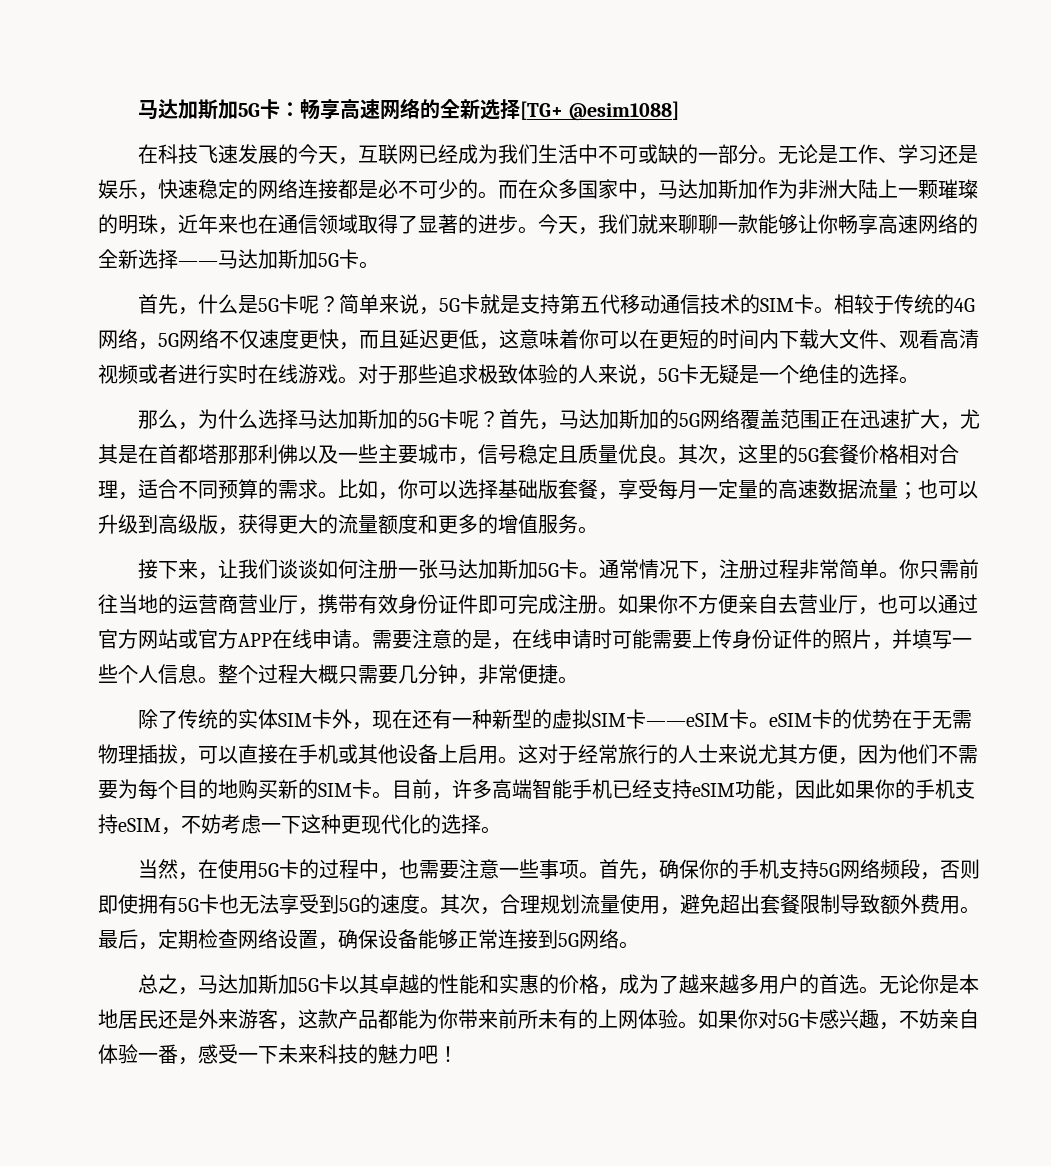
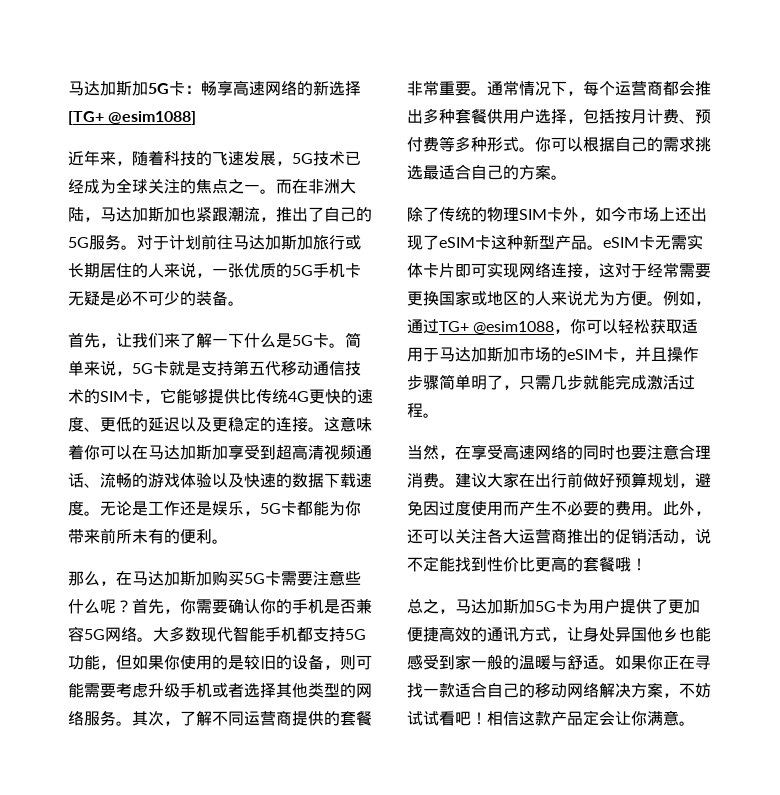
[440,99,461,119] 全 -> (313, 88) none
[138,144,979,165] [98,179,978,200] [98,214,978,235] [98,249,379,269] [138,294,199,315] 在科技飞速发展的今天，互联网已经成为我们生活中不可或缺的一部分。无论是工作、学习还是娱乐，快速稳定的网络连接都是必不可少的。而在众多国家中，马达加斯加作为非洲大陆上一颗璀璨的明珠，近年来也在通信领域取得了显著的进步。今天，我们就来聊聊一款能够让你畅享高速网络的全新选择——马达加斯加5G卡。 // 首先， -> [68,150,361,166] [68,178,356,194] [68,207,372,222] [68,234,361,250] [68,262,361,278] [68,290,244,306] [68,333,244,348] 近年来，随着科技的飞速发展，5G技术已经成为全球关注的焦点之一。而在非洲大陆，马达加斯加也紧跟潮流，推出了自己的5G服务。对于计划前往马达加斯加旅行或长期居住的人来说，一张优质的5G手机卡无疑是必不可少的装备。 // 首先，让我们来了解一下
[299,295,340,314] 呢？ -> [329,343,345,348] 。
[814,294,976,314] [98,329,979,350] [98,364,919,385] [138,409,981,430] [98,444,959,465] [98,479,978,500] [98,514,598,535] [138,559,980,580] [98,594,978,615] [98,629,972,650] [98,664,558,685] 。相较于传统的4G网络，5G网络不仅速度更快，而且延迟更低，这意味着你可以在更短的时间内下载大文件、观看高清视频或者进行实时在线游戏。对于那些追求极致体验的人来说，5G卡无疑是一个绝佳的选择。 // 那么，为什么选择马达加斯加的5G卡呢？首先，马达加斯加的5G网络覆盖范围正在迅速扩大，尤其是在首都塔那那利佛以及一些主要城市，信号稳定且质量优良。其次，这里的5G套餐价格相对合理，适合不同预算的需求。比如，你可以选择基础版套餐，享受每月一定量的高速数据流量；也可以升级到高级版，获得更大的流量额度和更多的增值服务。 // 接下来，让我们谈谈如何注册一张马达加斯加5G卡。通常情况下，注册过程非常简单。你只需前往当地的运营商营业厅，携带有效身份证件即可完成注册。如果你不方便亲自去营业厅，也可以通过官方网站或官方APP在线申请。需要注意的是，在线申请时可能需要上传身份证件的照片，并填写一些个人信息。整个过程大概只需要几分钟，非常便捷 -> [144,388,373,404] [68,416,372,432] [68,444,372,460] [68,473,372,488] [68,501,361,516] [68,528,228,544] [68,570,361,586] [68,598,372,614] [68,626,366,642] [68,654,372,670] [68,682,372,698] [68,710,372,726] [407,80,711,96] [407,108,711,124] [407,136,711,152] [407,164,551,180] ，它能够提供比传统4G更快的速度、更低的延迟以及更稳定的连接。这意味着你可以在马达加斯加享受到超高清视频通话、流畅的游戏体验以及快速的数据下载速度。无论是工作还是娱乐，5G卡都能为你带来前所未有的便利。 // 那么，在马达加斯加购买5G卡需要注意些什么呢？首先，你需要确认你的手机是否兼容5G网络。大多数现代智能手机都支持5G功能，但如果你使用的是较旧的设备，则可能需要考虑升级手机或者选择其他类型的网络服务。其次，了解不同运营商提供的套餐非常重要。通常情况下，每个运营商都会推出多种套餐供用户选择，包括按月计费、预付费等多种形式。你可以根据自己的需求挑选最适合自己的方案
[238,709,279,729] 实体 -> [487,207,519,222] 物理
[372,709,973,729] [98,744,978,765] [98,779,975,800] [98,814,501,835] [138,859,981,880] [98,894,980,915] [98,929,639,950] 现在还有一种新型的虚拟SIM卡——eSIM卡。eSIM卡的优势在于无需物理插拔，可以直接在手机或其他设备上启用。这对于经常旅行的人士来说尤其方便，因为他们不需要为每个目的地购买新的SIM卡。目前，许多高端智能手机已经支持eSIM功能，因此如果你的手机支持eSIM，不妨考虑一下这种更现代化的选择。 // 当然，在使用5G卡的过程中，也需要注意一些事项。首先，确保你的手机支持5G网络频段，否则即使拥有5G卡也无法享受到5G的速度。其次，合理规划流量使用，避免超出套餐限制导致额外费用。最后，定期检查网络设置，确保设备能够正常连接到5G网络。 -> [595,206,707,222] [407,234,703,250] [407,262,711,278] [407,290,711,306] [407,319,699,334] [407,346,699,362] [407,374,695,390] [407,403,439,418] [407,444,711,460] [407,472,711,488] [407,501,711,516] [407,528,711,544] [407,556,647,572] 如今市场上还出现了eSIM卡这种新型产品。eSIM卡无需实体卡片即可实现网络连接，这对于经常需要更换国家或地区的人来说尤为方便。例如，通过TG+ @esim1088，你可以轻松获取适用于马达加斯加市场的eSIM卡，并且操作步骤简单明了，只需几步就能完成激活过程。 // 当然，在享受高速网络的同时也要注意合理消费。建议大家在出行前做好预算规划，避免因过度使用而产生不必要的费用。此外，还可以关注各大运营商推出的促销活动，说不定能找到性价比更高的套餐哦！
[339,974,980,995] [98,1009,979,1030] [98,1044,458,1065] 以其卓越的性能和实惠的价格，成为了越来越多用户的首选。无论你是本地居民还是外来游客，这款产品都能为你带来前所未有的上网体验。如果你对5G卡感兴趣，不妨亲自体验一番，感受一下未来科技的魅力吧！ -> [572,599,700,614] [407,626,711,642] [407,654,711,670] [407,682,711,698] [407,710,695,726] 为用户提供了更加便捷高效的通讯方式，让身处异国他乡也能感受到家一般的温暖与舒适。如果你正在寻找一款适合自己的移动网络解决方案，不妨试试看吧！相信这款产品定会让你满意。

